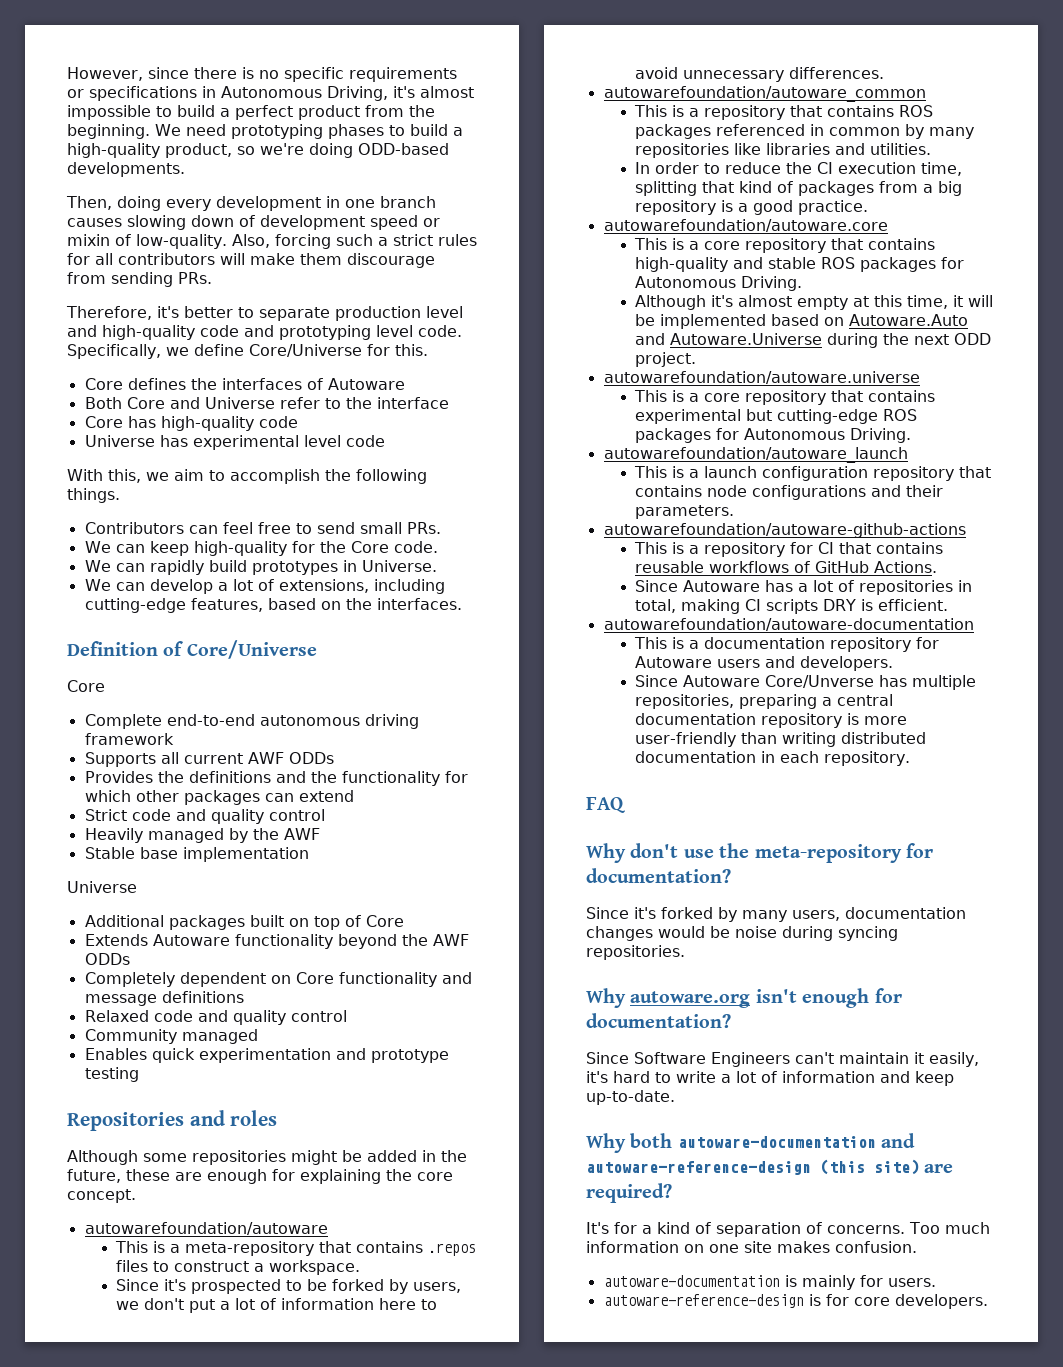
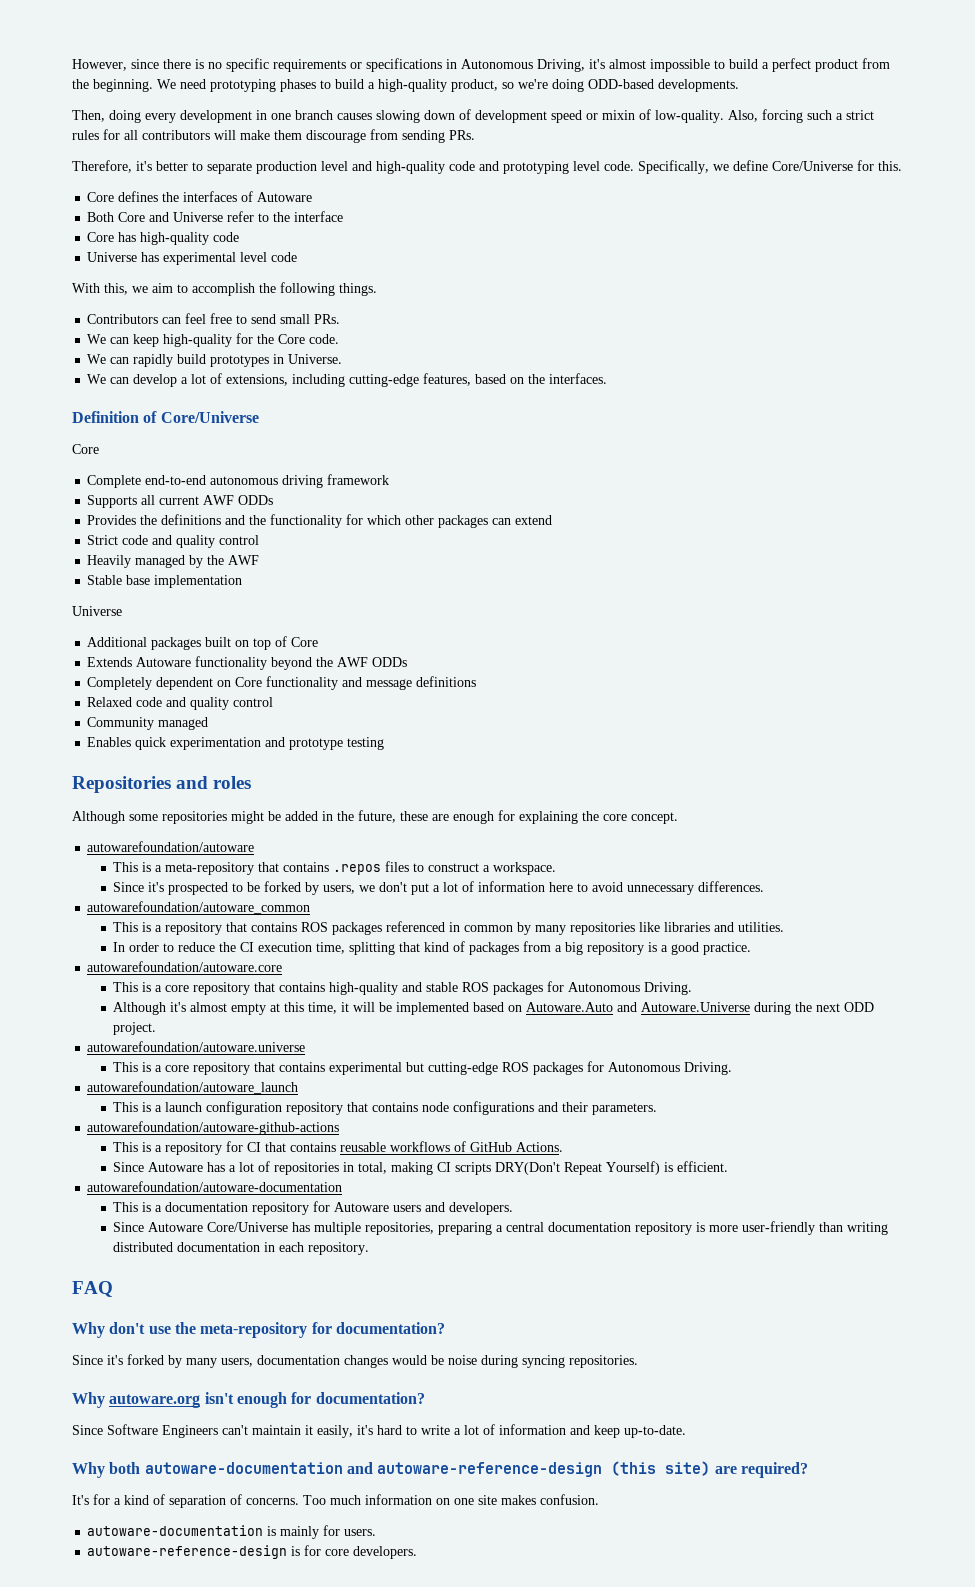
[823,599,857,611] DRY -> [495,1161,661,1175] DRY(Don't Repeat Yourself)
[765,675,875,688] Core/Unverse -> [207,1222,289,1232] Core/Universe

